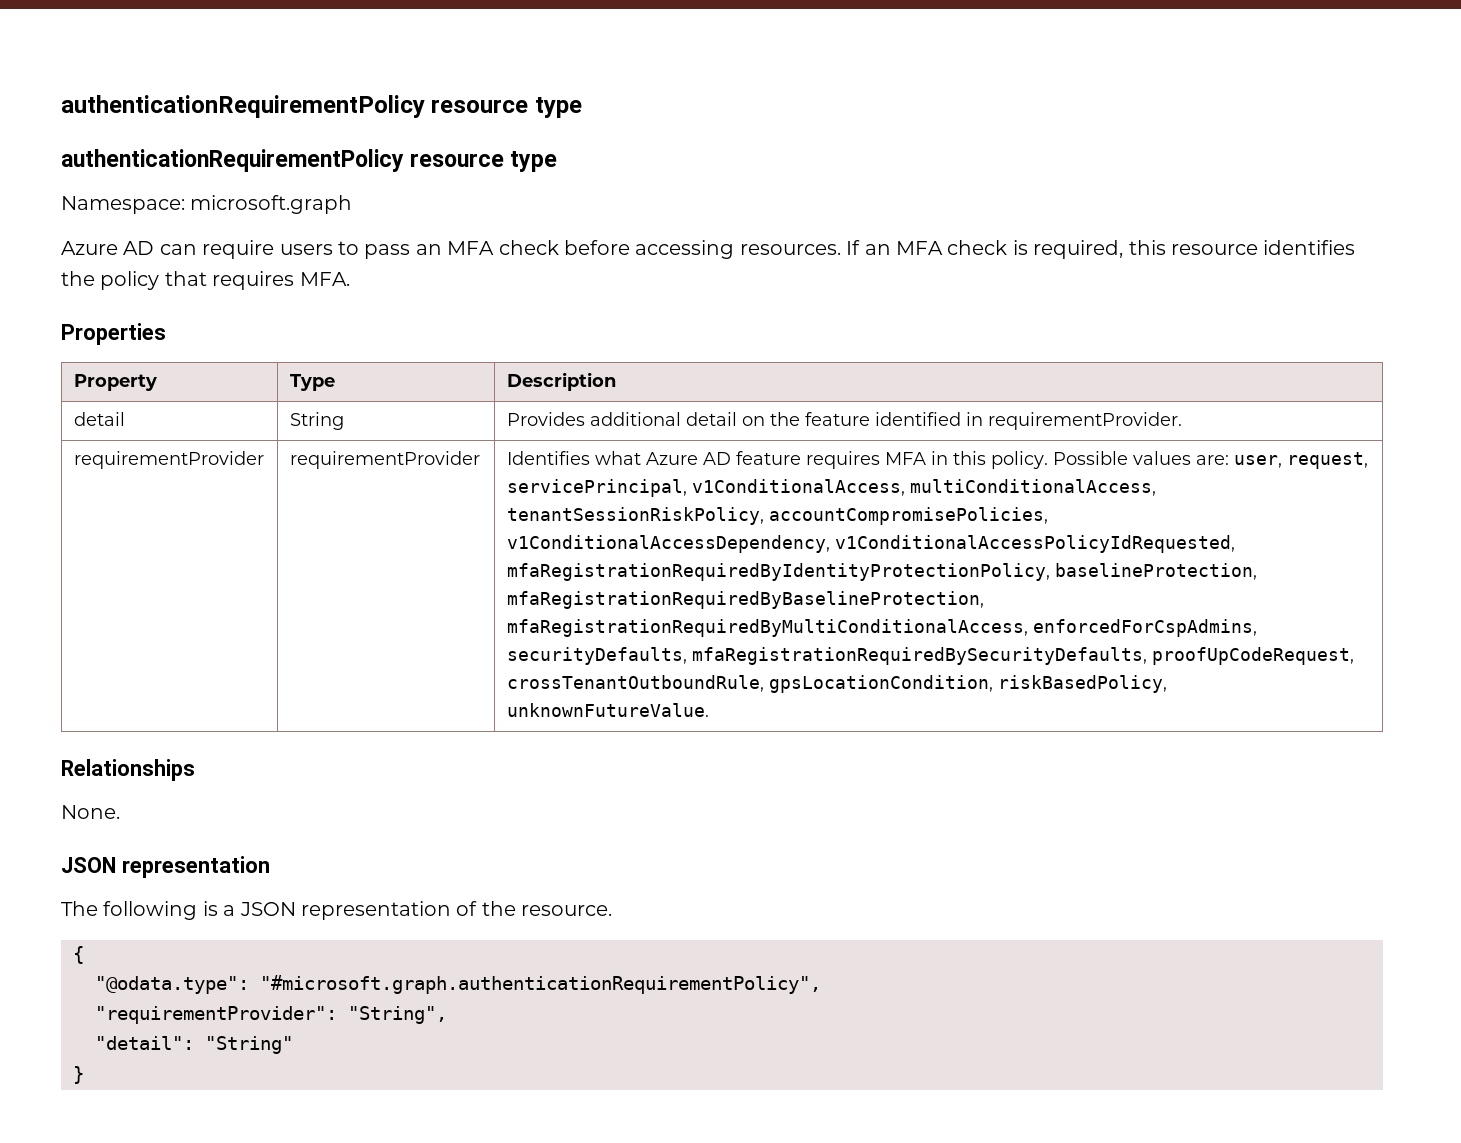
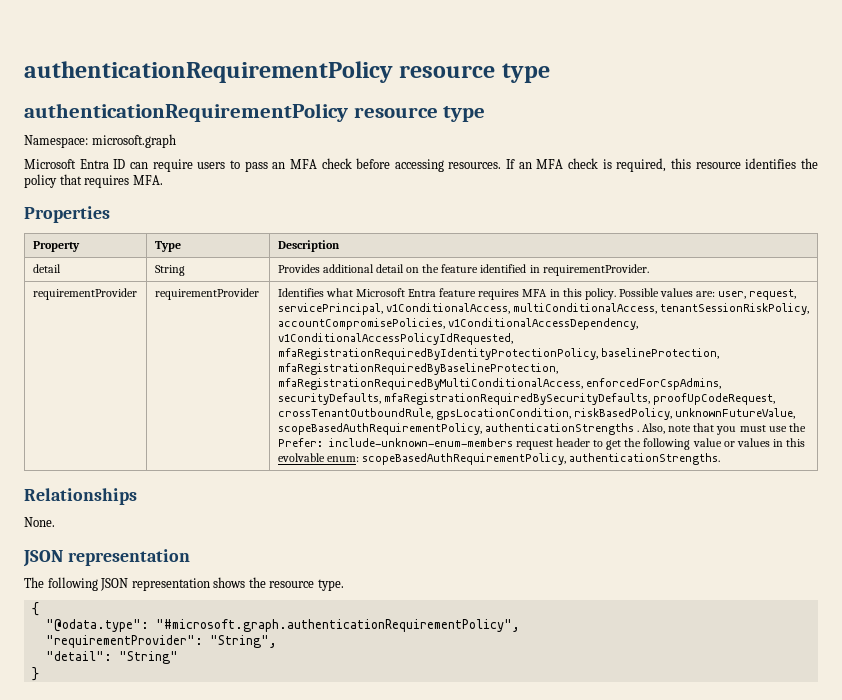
[61,241,155,255] Azure AD -> [24,159,126,169] Microsoft Entra ID
[645,452,731,465] Azure AD -> [355,288,437,297] Microsoft Entra
[506,703,709,717] unknownFutureValue. -> [675,408,796,419] [277,423,806,435] [277,438,805,450] [277,453,721,465] unknownFutureValue, scopeBasedAuthRequirementPolicy, authenticationStrengths . Also, note that you must use the Prefer: include-unknown-enum-members request header to get the following value or values in this evolvable enum: scopeBasedAuthRequirementPolicy, authenticationStrengths.
[202,901,613,920] is a JSON representation of the resource. -> [100,577,344,591] JSON representation shows the resource type.

